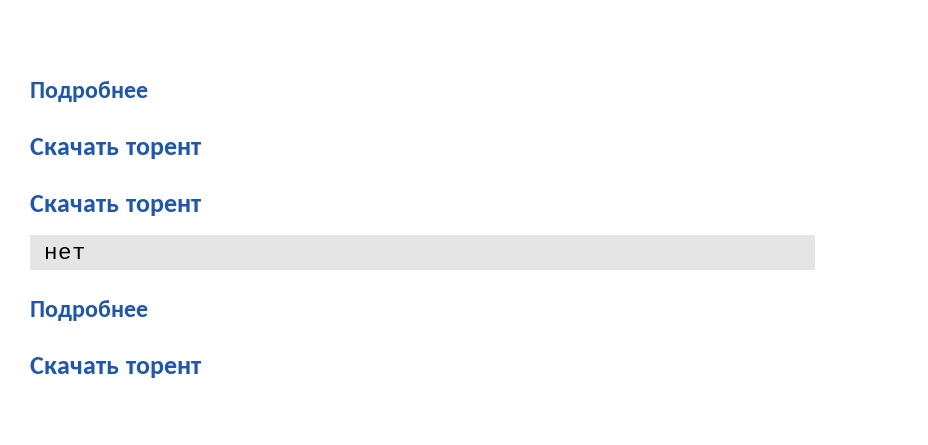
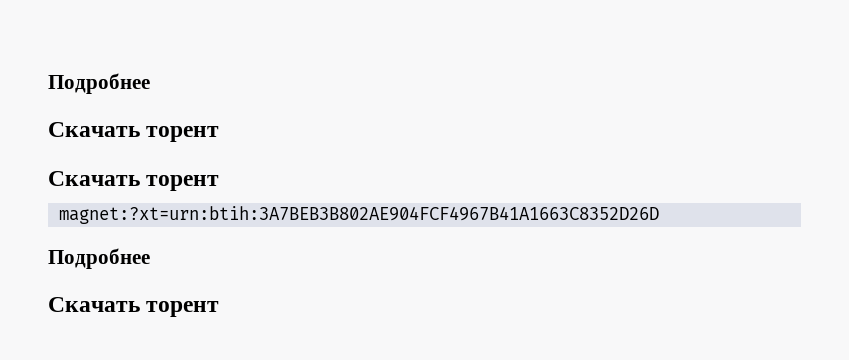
[43,247,86,259] нет -> [58,206,659,224] magnet:?xt=urn:btih:3A7BEB3B802AE904FCF4967B41A1663C8352D26D

